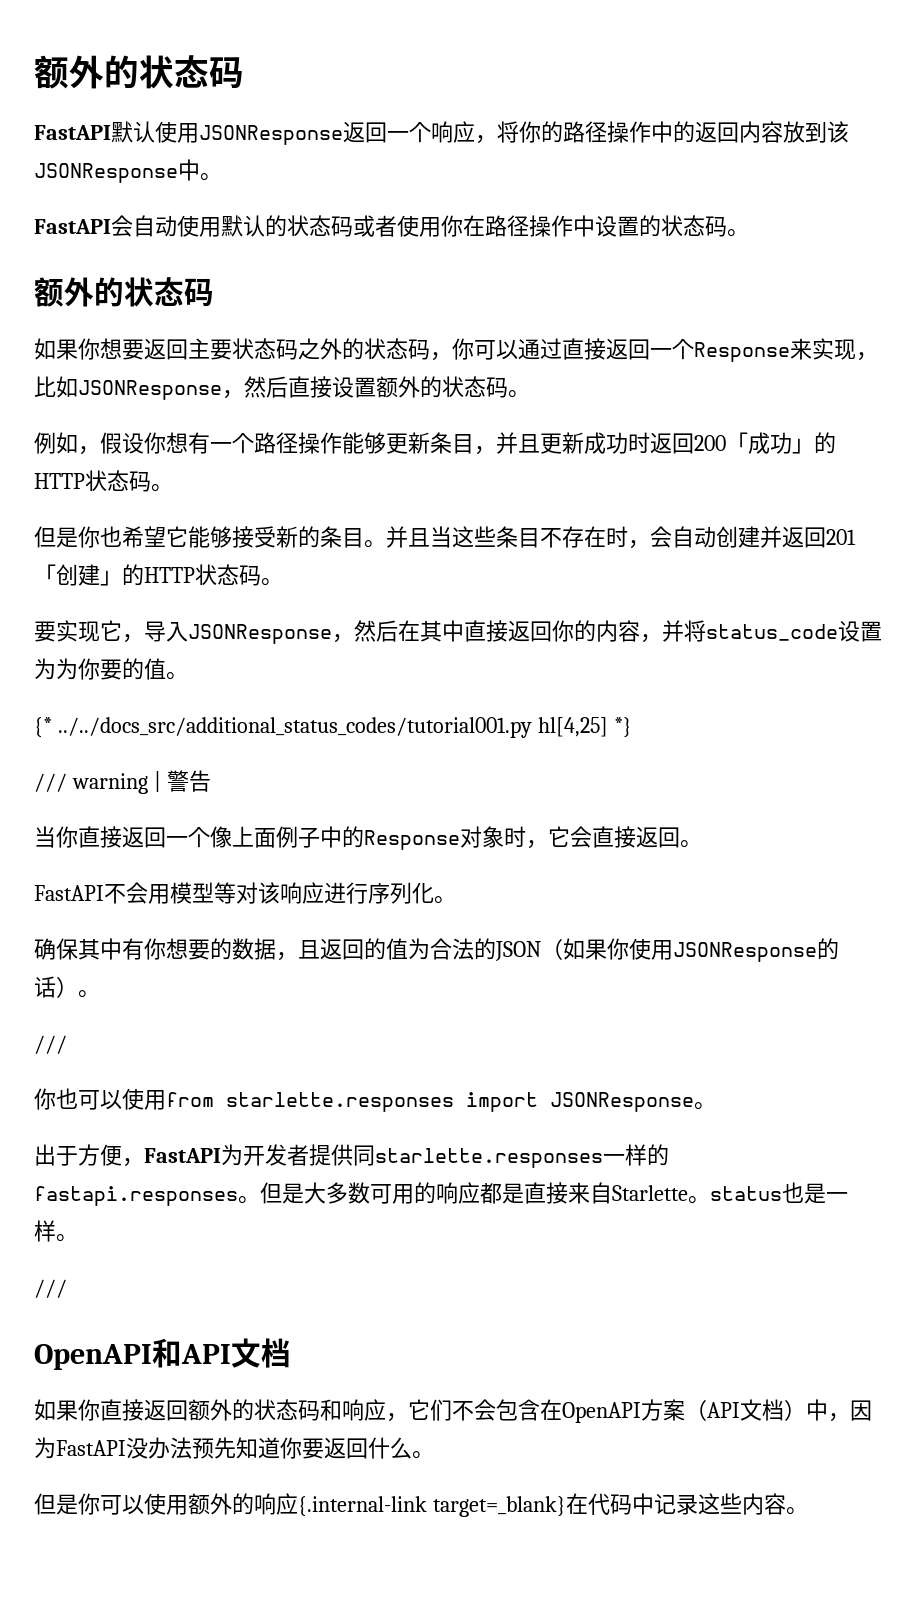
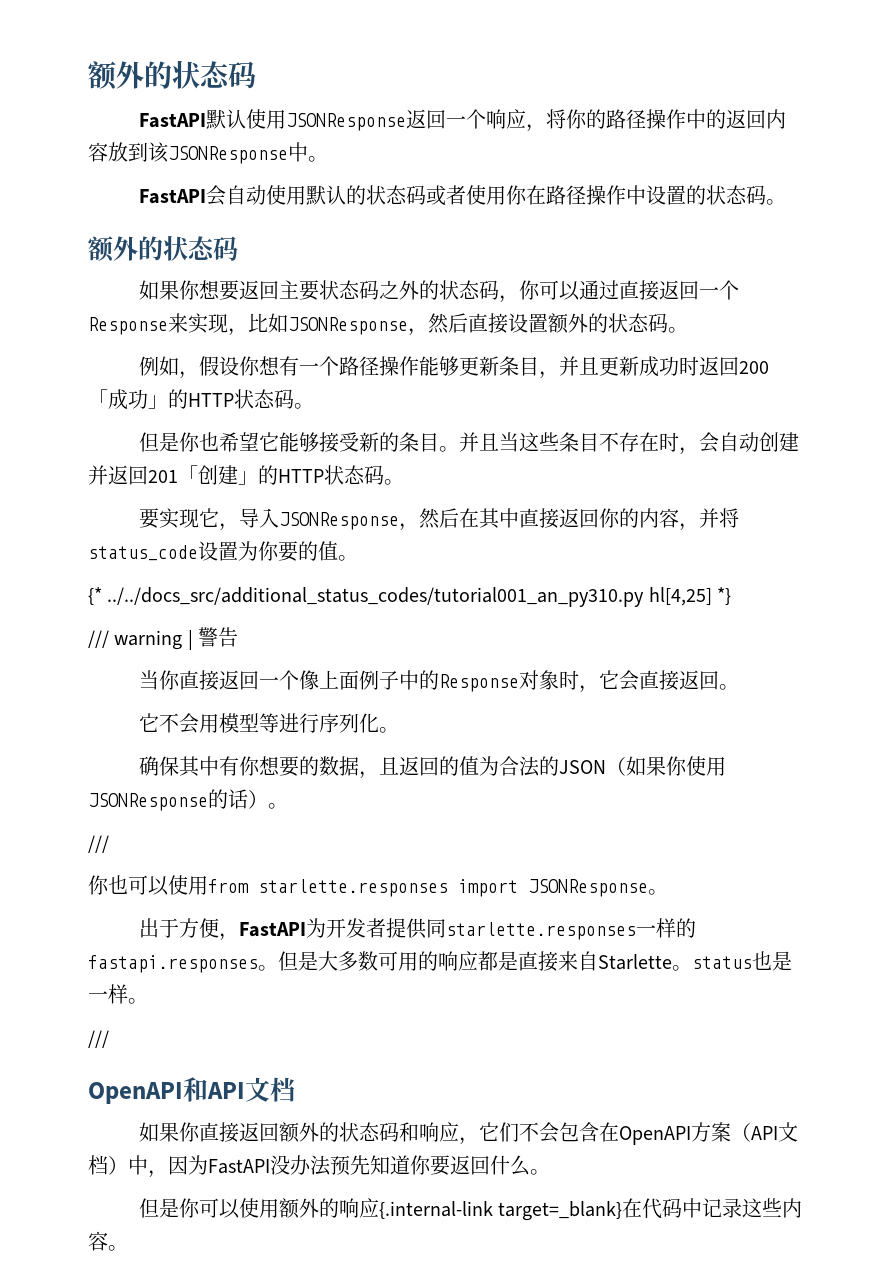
[56,658,78,680] 为 -> (258, 551) none
[57,717,532,738] ../../docs_src/additional_status_codes/tutorial001.py -> [107,587,645,607] ../../docs_src/additional_status_codes/tutorial001_an_py310.py
[34,885,104,901] FastAPI -> [138,713,159,732] 它
[236,882,324,904] 对该响应 -> (279, 723) none

